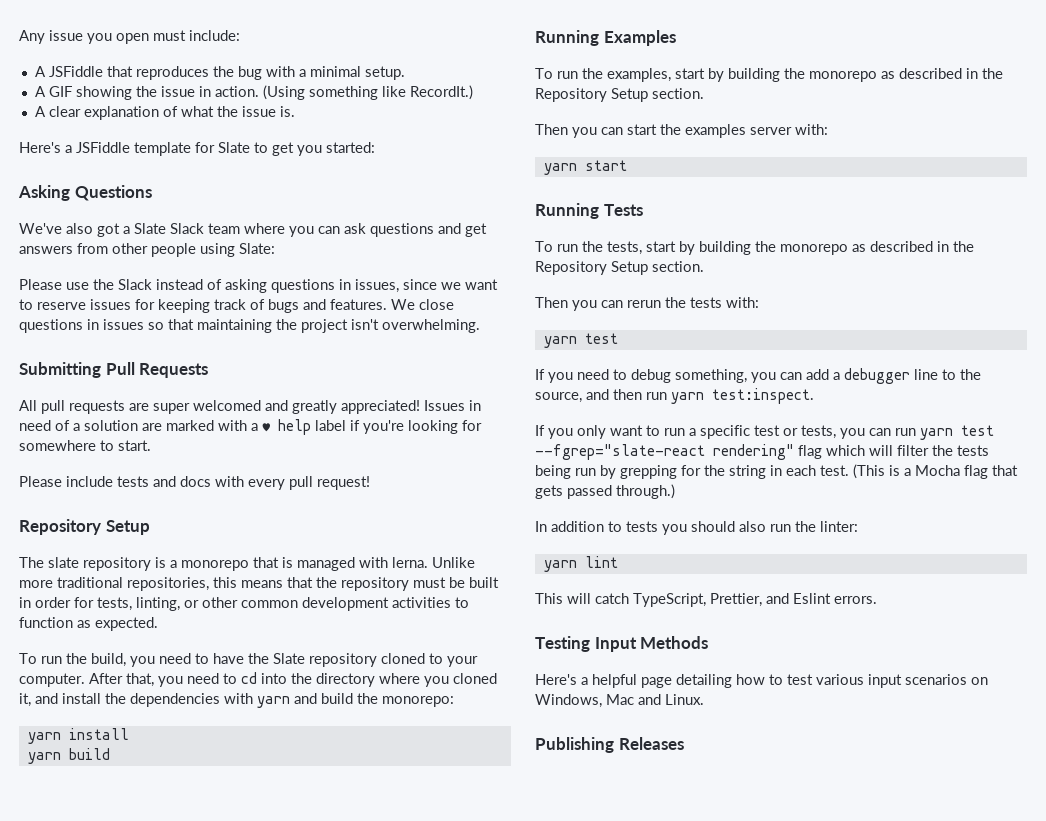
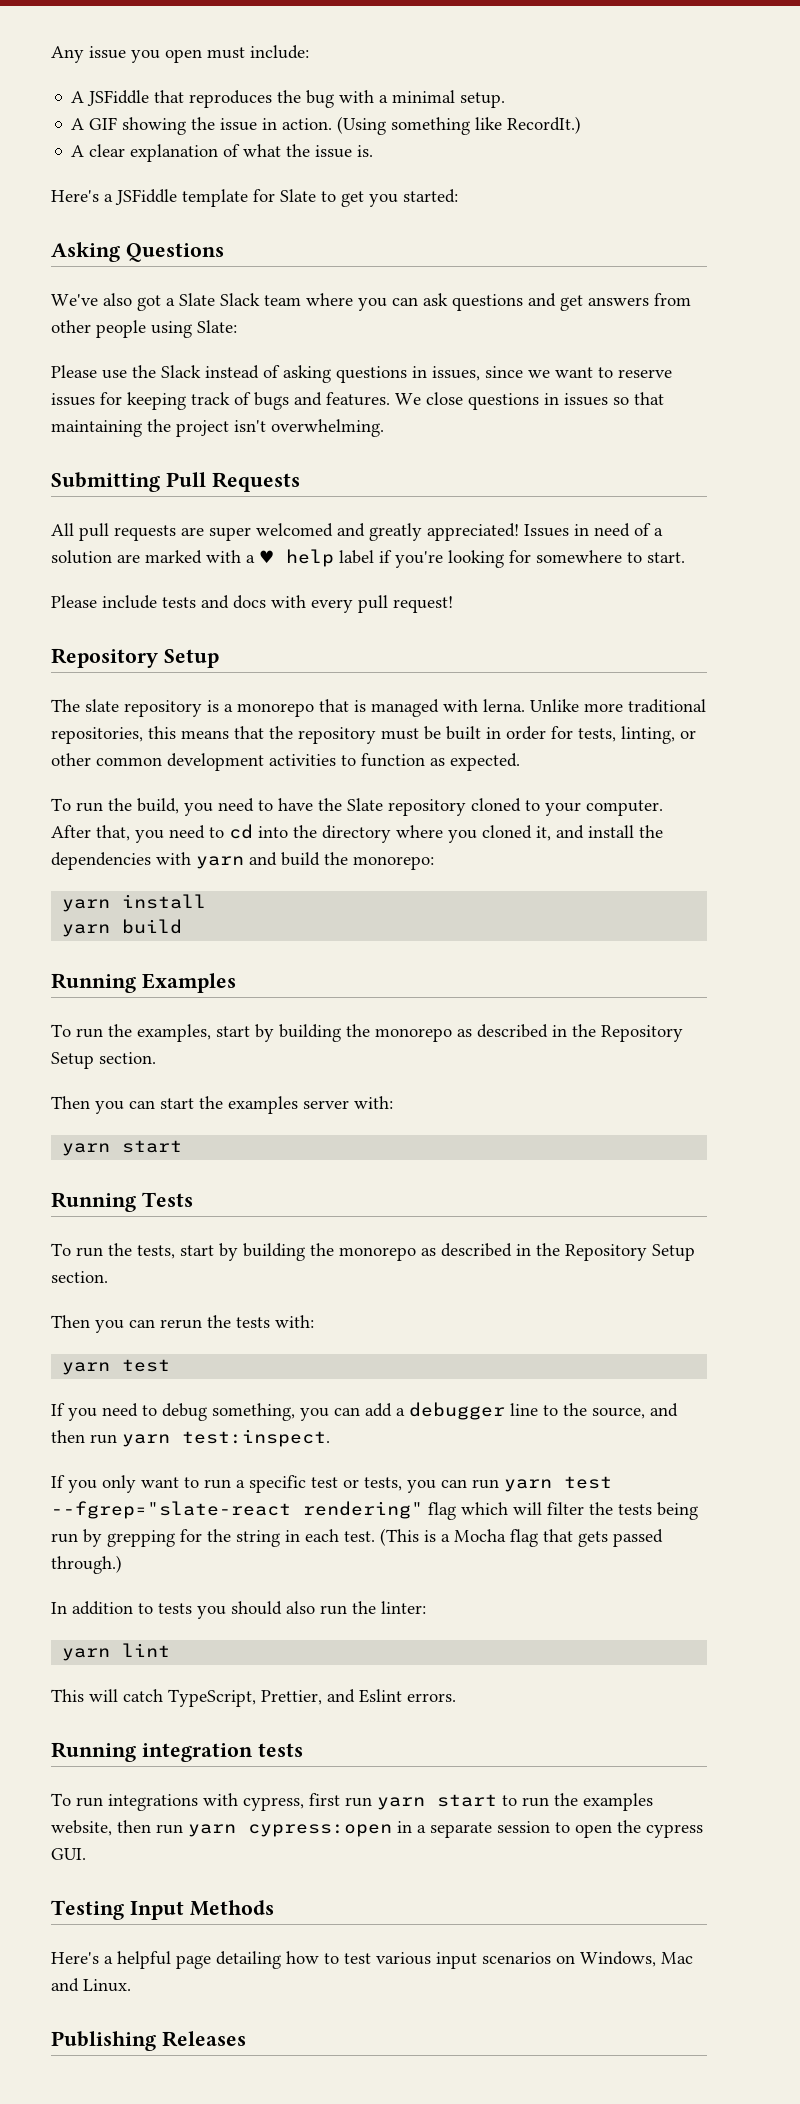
(877, 600) none -> [51,1742,303,1762] [51,1793,653,1811] [51,1820,703,1838] [51,1848,86,1860] // Running integration tests // To run integrations with cypress, first run yarn start to run the examples website, then run yarn cypress:open in a separate session to open the cypress GUI.

